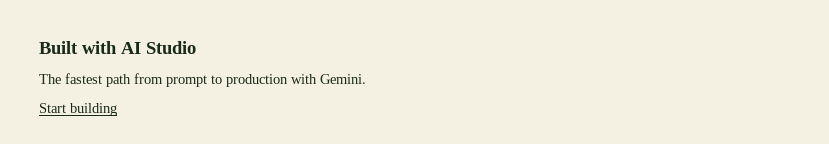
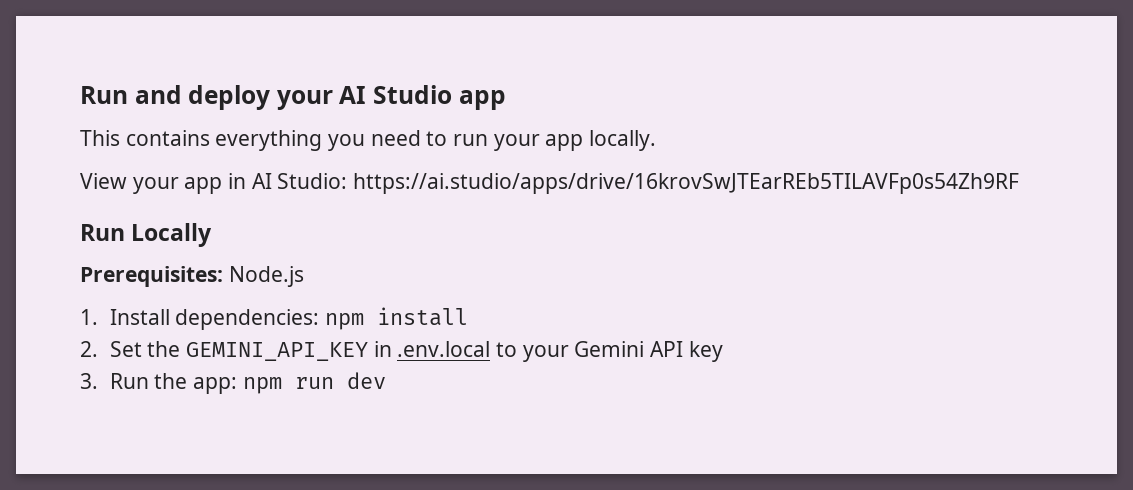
[39,41,196,54] [39,73,366,87] [39,103,117,116] Built with AI Studio // The fastest path from prompt to production with Gemini. // Start building -> [80,85,506,110] [80,130,657,151] [80,173,1020,194] [80,223,213,247] [80,266,304,287] [80,307,468,330] [80,341,723,362] [80,372,386,394] Run and deploy your AI Studio app // This contains everything you need to run your app locally. // View your app in AI Studio: https://ai.studio/apps/drive/16krovSwJTEarREb5TILAVFp0s54Zh9RF // Run Locally // Prerequisites: Node.js // 1. Install dependencies: npm install // 2. Set the GEMINI_API_KEY in .env.local to your Gemini API key // 3. Run the app: npm run dev

